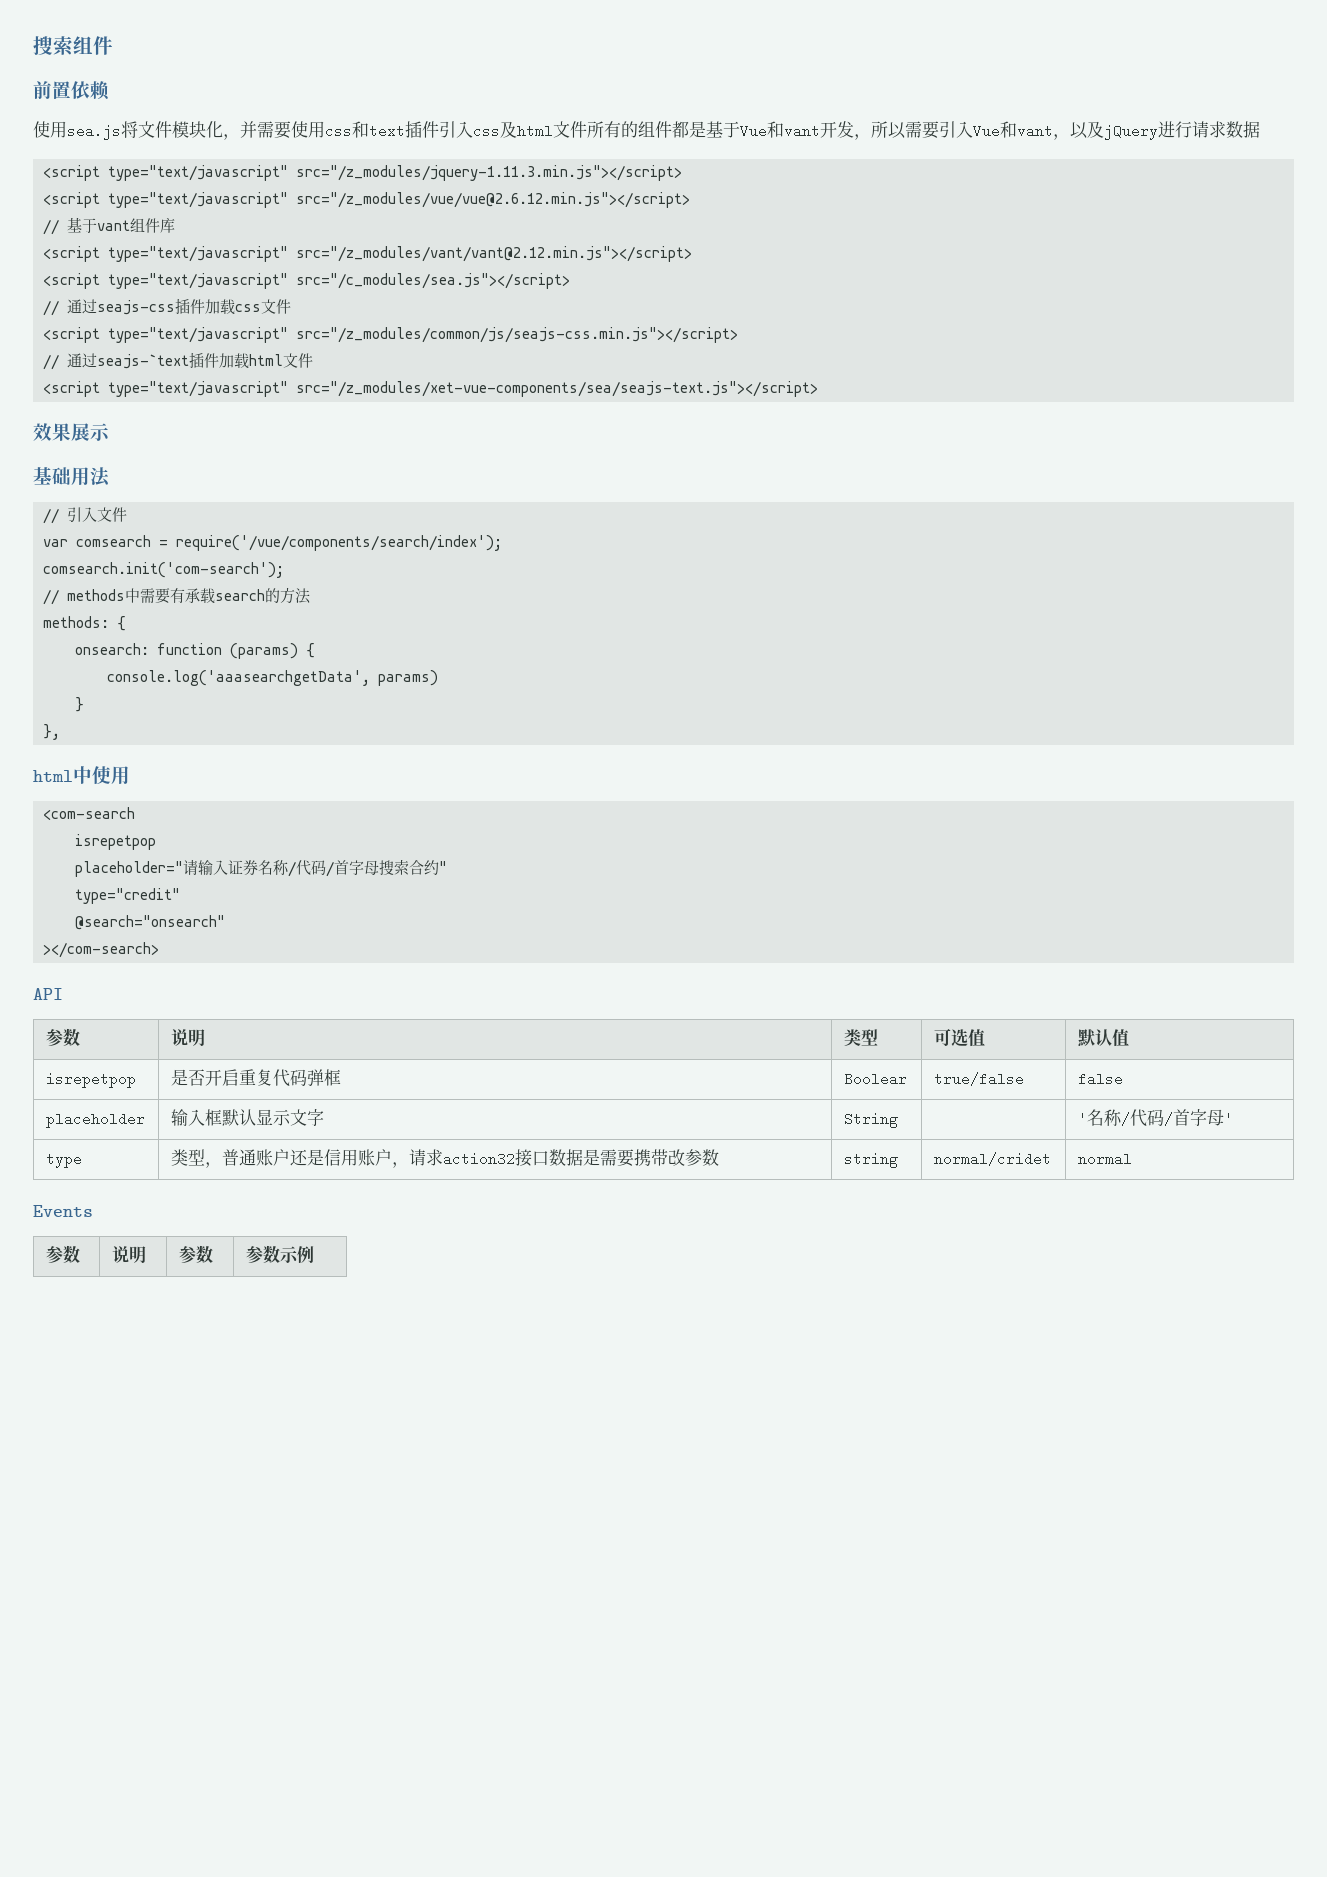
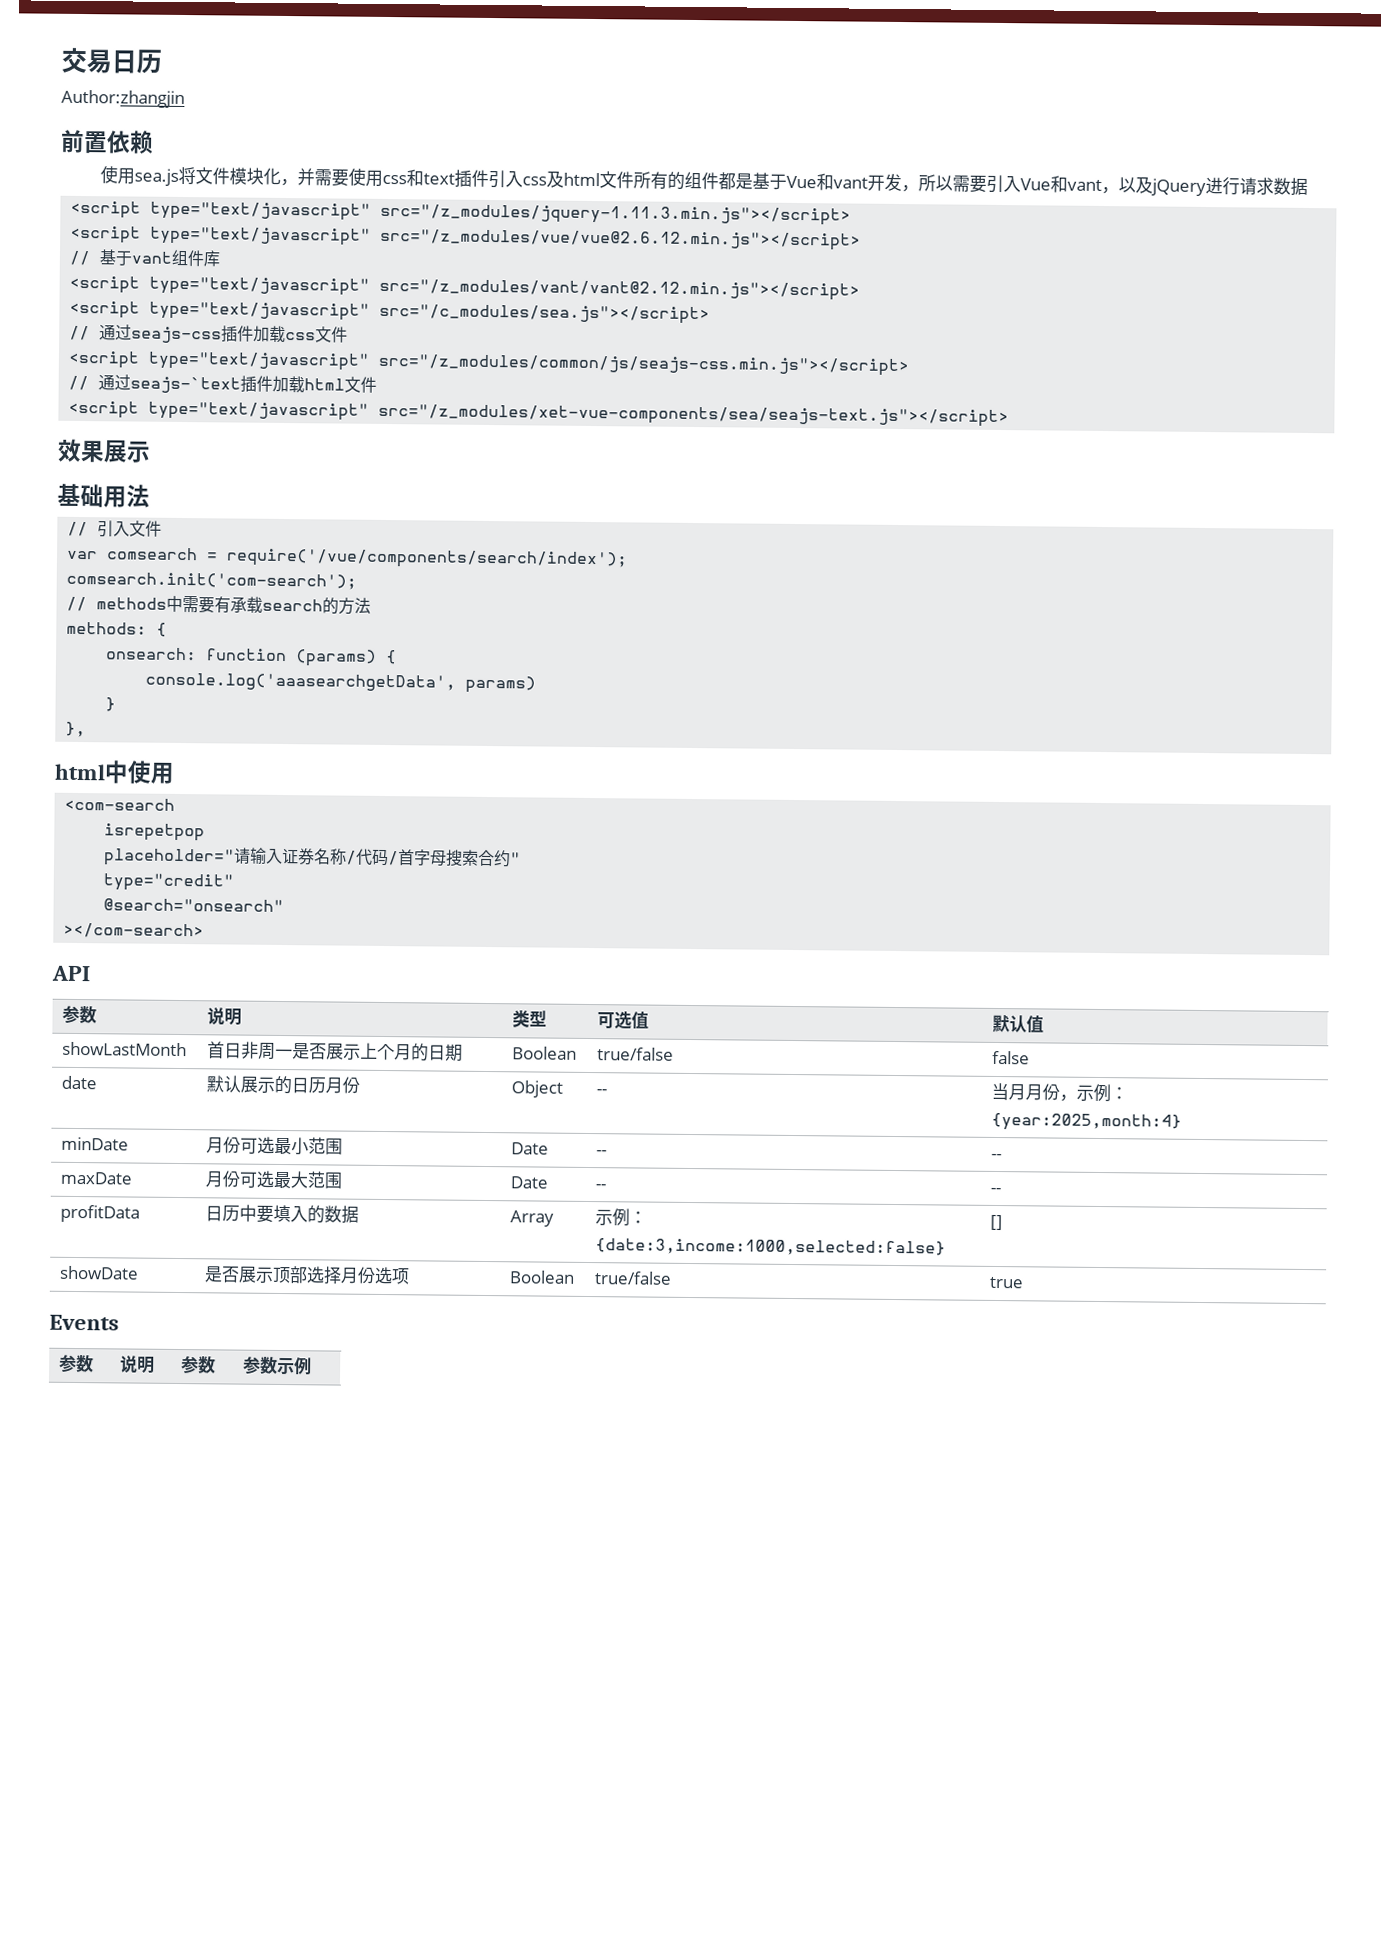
[33,36,113,56] 搜索组件 -> [61,47,162,74] [61,89,185,109] 交易日历 // Author:zhangjin
[45,1072,136,1088] [170,1069,341,1087] [843,1072,907,1086] [933,1072,1024,1086] [1077,1072,1123,1086] [45,1112,145,1128] [170,1109,324,1126] [843,1112,898,1128] [1077,1109,1233,1127] [45,1152,82,1168] [170,1149,719,1168] [843,1153,898,1168] [933,1152,1051,1166] [1077,1152,1132,1166] isrepetpop | 是否开启重复代码弹框 | Boolear | true/false | false // placeholder | 输入框默认显示文字 | String | | '名称/代码/首字母' // type | 类型，普通账户还是信用账户，请求action32接口数据是需要携带改参数 | string | normal/cridet | normal -> [62,1041,188,1057] [207,1041,464,1062] [512,1046,578,1060] [597,1047,675,1061] [992,1050,1031,1065] [61,1075,98,1090] [206,1075,361,1095] [511,1080,564,1098] [596,1089,608,1095] [991,1082,1129,1103] [991,1112,1183,1132] [61,1136,130,1151] [206,1136,344,1156] [511,1142,550,1155] [596,1150,608,1156] [991,1153,1003,1160] [60,1171,133,1185] [205,1170,344,1189] [510,1176,549,1189] [595,1184,607,1190] [990,1187,1002,1194] [60,1204,141,1223] [205,1204,360,1224] [510,1210,555,1227] [595,1208,648,1227] [595,1238,947,1257] [990,1214,1004,1231] [59,1265,140,1280] [204,1266,411,1285] [509,1270,576,1284] [594,1271,673,1285] [989,1276,1025,1289] showLastMonth | 首日非周一是否展示上个月的日期 | Boolean | true/false | false // date | 默认展示的日历月份 | Object | -- | 当月月份，示例：{year:2025,month:4} // minDate | 月份可选最小范围 | Date | -- | -- // maxDate | 月份可选最大范围 | Date | -- | -- // profitData | 日历中要填入的数据 | Array | 示例：{date:3,income:1000,selected:false} | [] // showDate | 是否展示顶部选择月份选项 | Boolean | true/false | true

